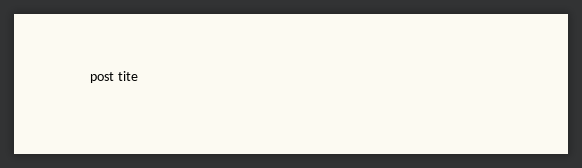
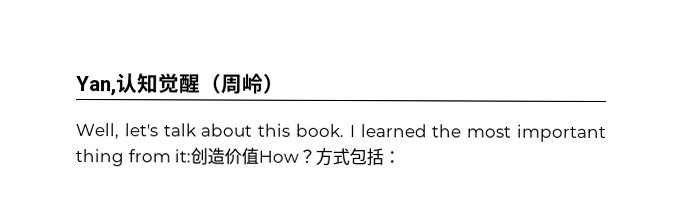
[90,71,138,83] post tite -> [76,73,285,97] [75,122,606,143] [75,147,402,167] Yan,认知觉醒（周岭） // Well, let's talk about this book. I learned the most important thing from it:创造价值How？方式包括：

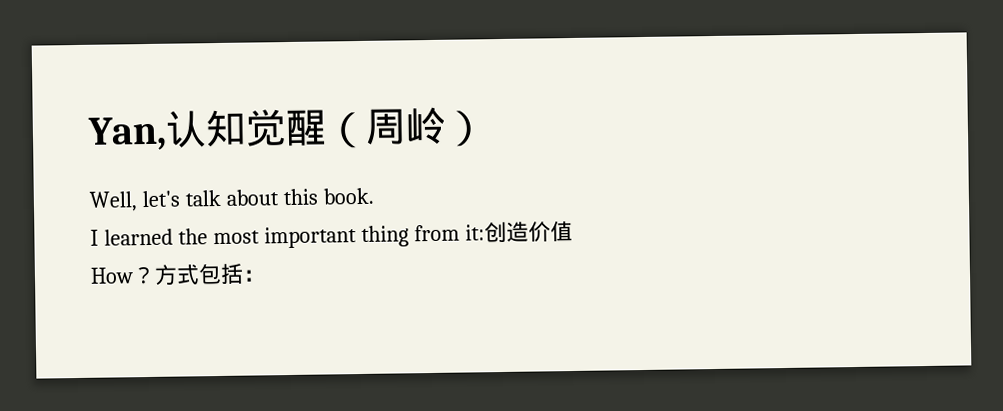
(344, 130) none -> (374, 196) //
(260, 156) none -> (573, 231) //

